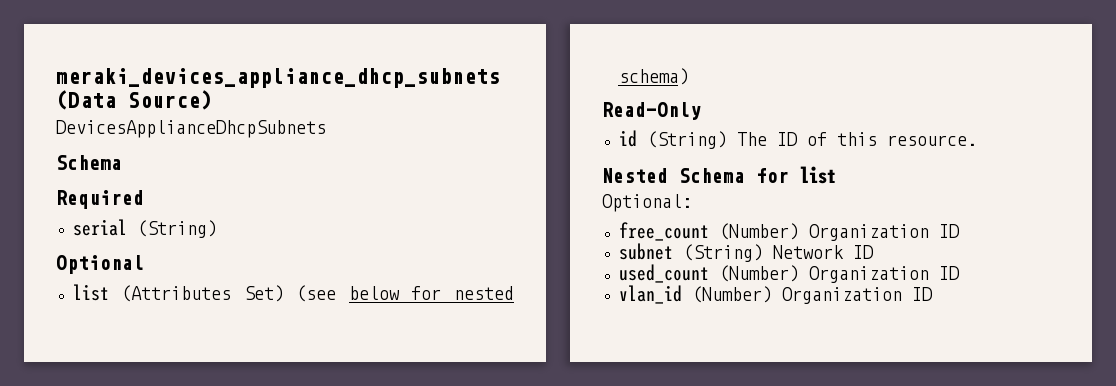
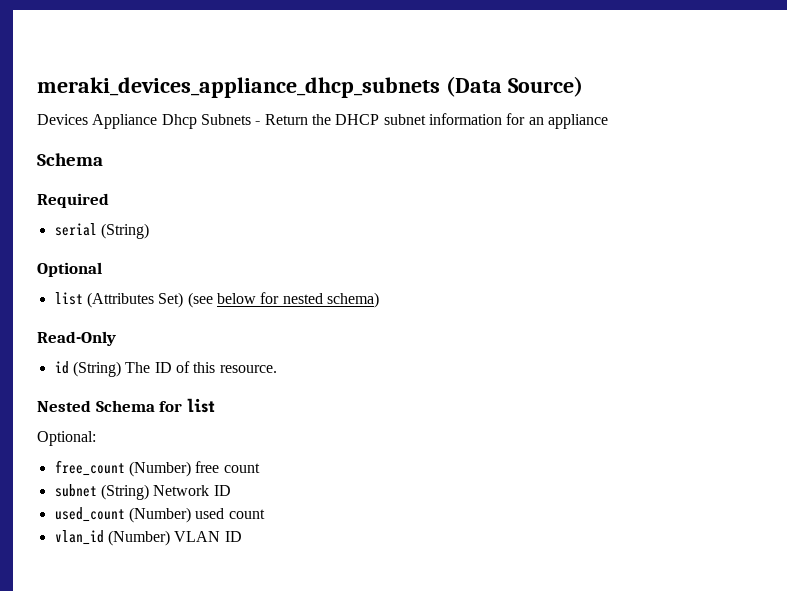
[56,120,326,138] DevicesApplianceDhcpSubnets -> [37,113,608,129] Devices Appliance Dhcp Subnets - Return the DHCP subnet information for an appliance
[808,224,960,241] Organization ID -> [195,461,260,473] free count
[808,266,960,283] Organization ID -> [195,508,265,519] used count
[781,287,902,304] Organization -> [174,531,221,542] VLAN

